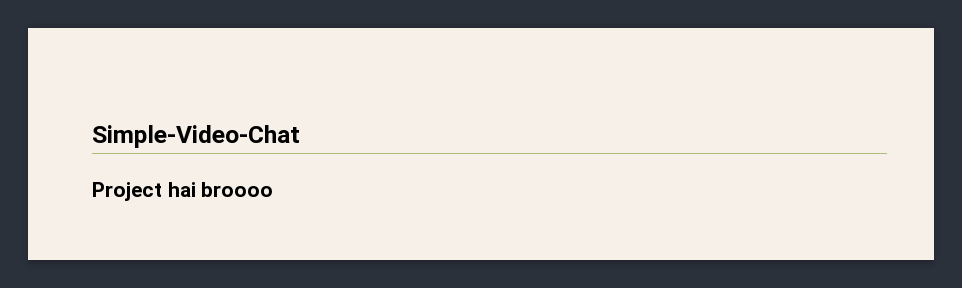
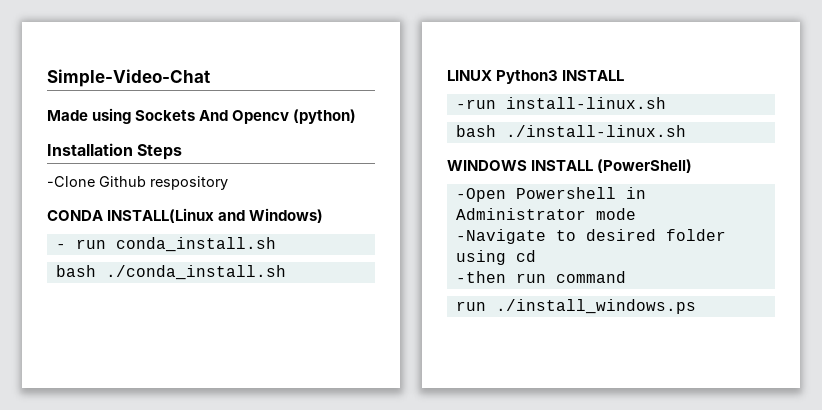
[92,182,274,201] Project hai broooo -> [47,108,357,124] [47,143,183,160] [47,176,228,190] [47,208,324,223] [55,237,276,252] [55,265,286,280] [447,70,625,84] [455,97,666,109] [455,125,686,137] [447,159,693,173] [455,187,646,202] [455,208,636,220] [455,229,726,244] [455,250,536,265] [455,271,626,283] [455,299,696,314] Made using Sockets And Opencv (python) // Installation Steps // -Clone Github respository // CONDA INSTALL(Linux and Windows) // - run conda_install.sh // bash ./conda_install.sh // LINUX Python3 INSTALL // -run install-linux.sh // bash ./install-linux.sh // WINDOWS INSTALL (PowerShell) // -Open Powershell in Administrator mode // -Navigate to desired folder using cd // -then run command // run ./install_windows.ps

